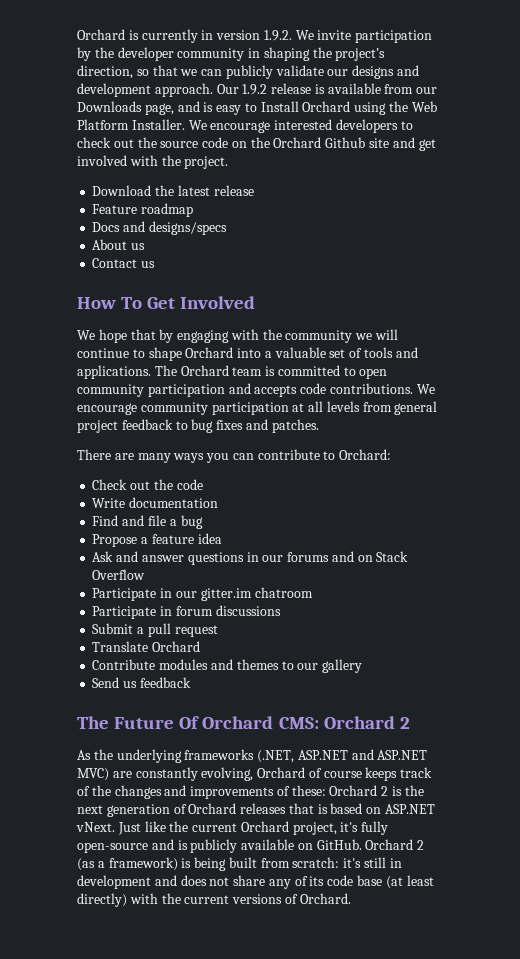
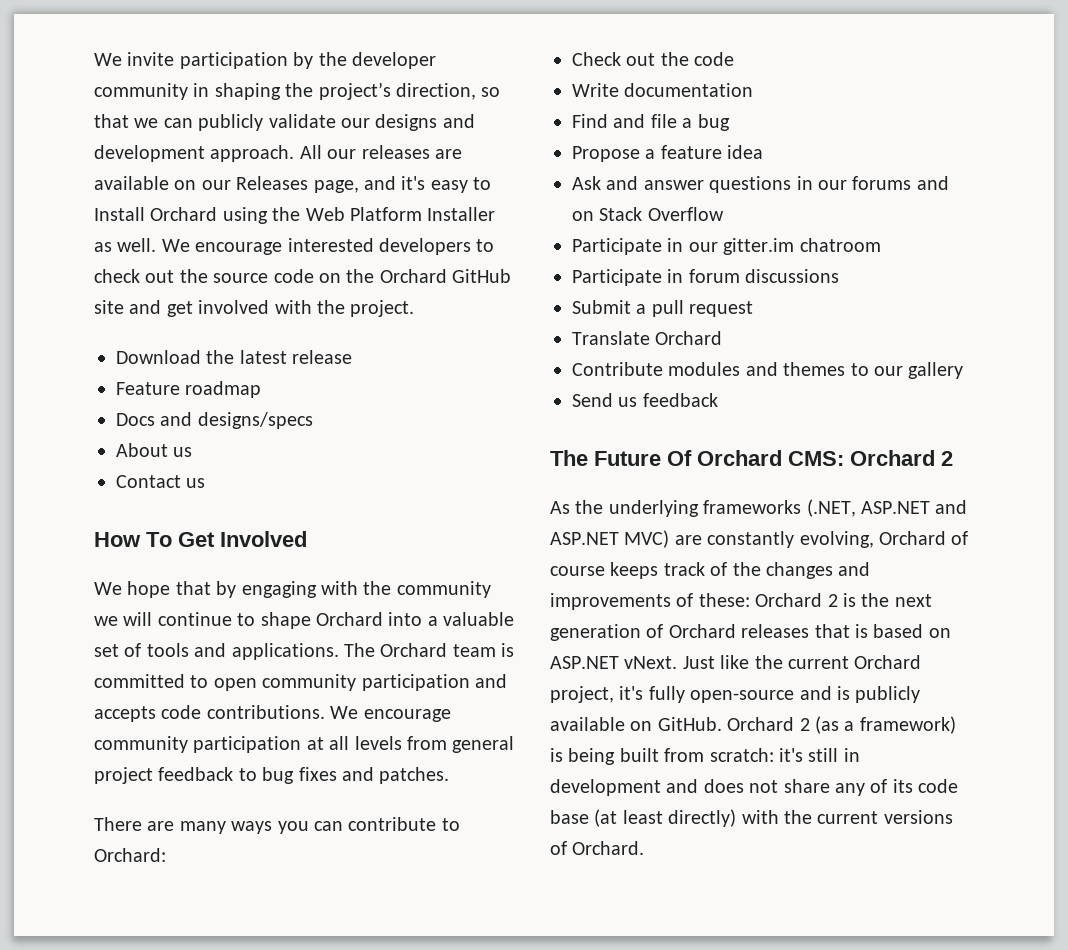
[77,29,292,43] Orchard is currently in version 1.9.2. -> (94, 59) none
[216,83,438,95] [77,101,142,112] Our 1.9.2 release is available from our Downloads -> [299,145,462,159] [94,176,309,190] All our releases are available on our Releases
[203,102,214,112] is -> [401,176,426,190] it's
[131,119,185,130] Installer. -> [427,207,496,221] [94,238,157,252] Installer as well.
[325,137,366,148] Github -> [452,269,512,283] GitHub

